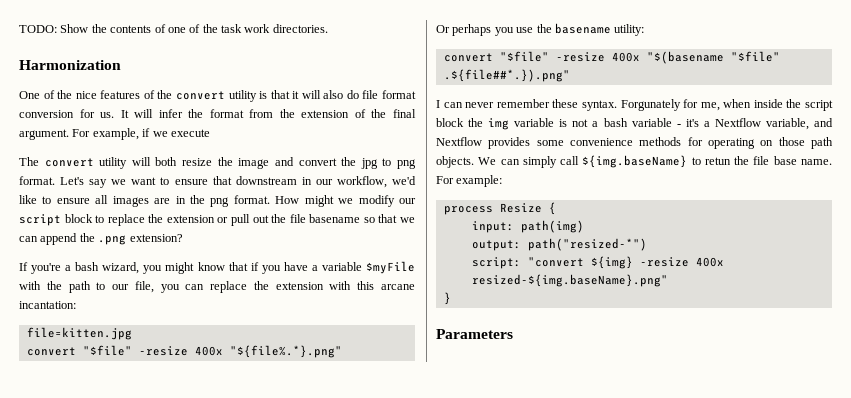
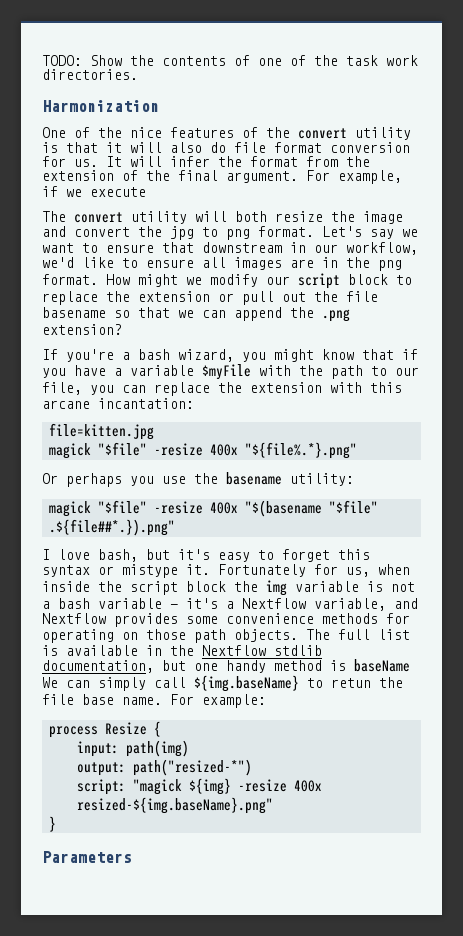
[26,347,76,356] convert -> [48,443,91,459] magick
[443,53,493,62] convert -> [48,501,91,517] magick
[443,99,720,111] can never remember these syntax. Forgunately for me, -> [58,549,370,562] [42,564,370,578] love bash, but it's easy to forget this syntax or mistype it. Fortunately for us,
(474, 162) none -> [306,629,410,640] [42,645,322,656] [42,659,410,673] The full list is available in the Nextflow stdlib documentation, but one handy method is baseName
[527,257,584,267] "convert -> [132,779,182,795] "magick

